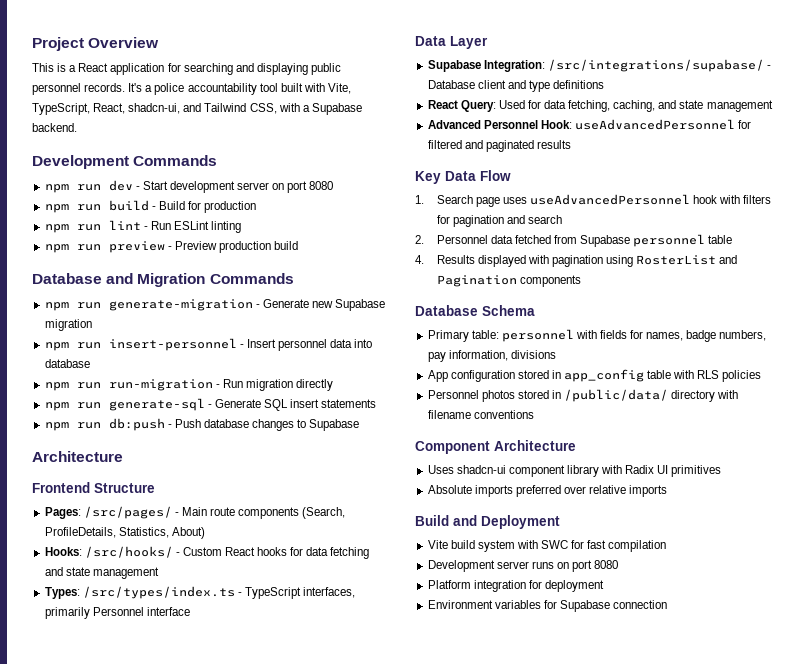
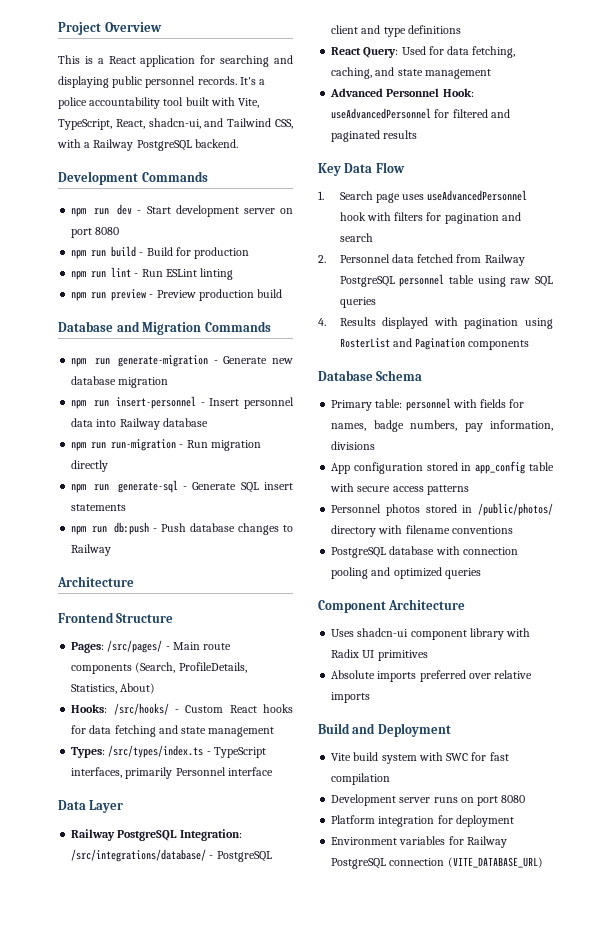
[311,103,362,115] Supabase -> [93,139,192,151] Railway PostgreSQL
[335,299,386,311] Supabase -> [71,376,117,385] database
(373, 343) none -> [119,418,160,430] Railway
[309,419,360,431] Supabase -> [71,544,112,556] Railway
[427,59,771,72] [427,80,475,89] Supabase Integration: /src/integrations/supabase/ - Database -> [71,829,242,841] [71,849,272,862] Railway PostgreSQL Integration: /src/integrations/database/ - PostgreSQL
[580,235,631,247] Supabase -> [484,254,525,266] [339,276,395,287] Railway PostgreSQL
(733, 239) none -> [477,276,553,287] [339,297,376,308] using raw SQL queries
[697,370,762,382] RLS policies -> [357,485,469,495] secure access patterns
[564,389,669,402] /public/data/ -> [478,503,553,516] /public/photos/
(534, 414) none -> [331,546,518,558] [331,567,481,579] // PostgreSQL database with connection pooling and optimized queries
[559,600,668,612] Supabase connection -> [466,836,507,848] [331,857,543,869] Railway PostgreSQL connection (VITE_DATABASE_URL)

